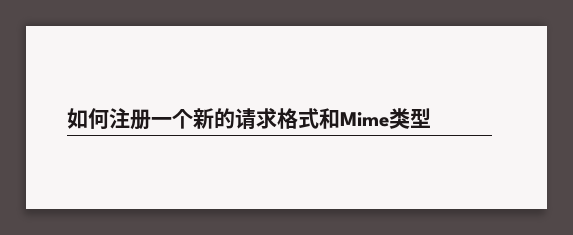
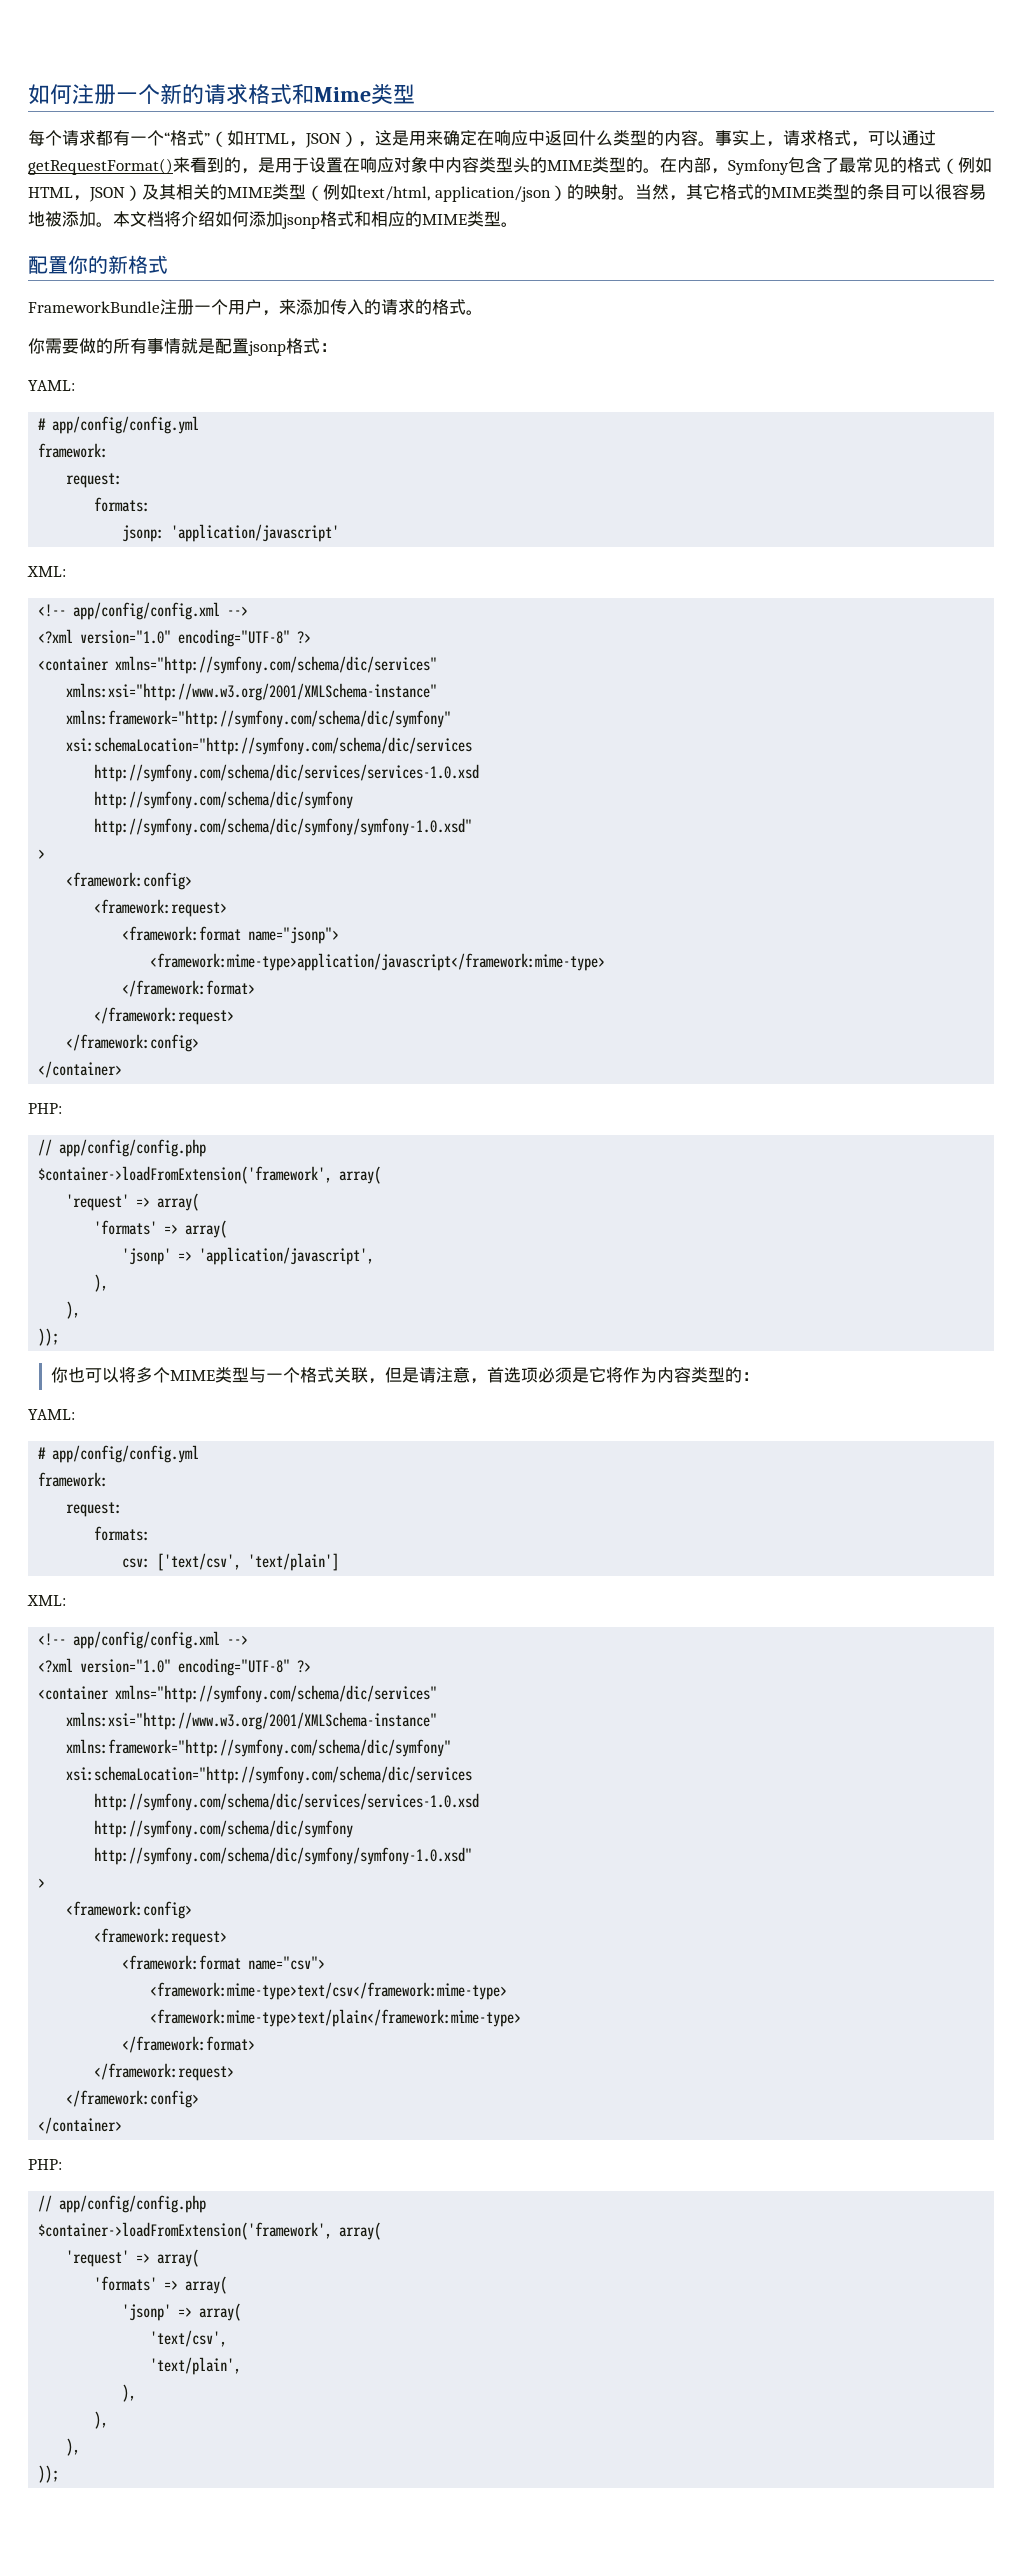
(431, 118) none -> [28,130,936,148] [28,156,992,175] [28,184,986,202] [28,211,518,229] [28,255,168,274] [28,299,483,316] [28,338,337,356] [28,380,75,391] [38,416,200,434] [38,443,109,458] [66,473,123,488] [94,497,151,512] [122,524,340,542] [27,566,66,577] [38,602,249,620] [38,629,312,647] [38,656,438,674] [66,683,438,701] [66,710,452,728] [66,737,473,755] [94,764,480,782] [94,791,354,809] [94,818,473,836] [38,849,46,859] [66,872,193,890] [94,899,228,917] [122,926,340,944] [150,953,606,971] [122,980,256,997] [94,1007,235,1025] [66,1034,200,1052] [38,1061,123,1078] [28,1103,62,1114] [38,1139,207,1157] [38,1166,382,1184] [66,1193,200,1211] [94,1220,228,1238] [122,1247,375,1265] [94,1274,109,1292] [66,1301,81,1319] [38,1328,60,1346] [50,1367,759,1384] [28,1409,75,1420] [38,1445,200,1463] [38,1472,109,1487] [66,1502,123,1517] [94,1526,151,1541] [122,1553,340,1571] [27,1595,66,1606] [38,1631,249,1649] [38,1658,312,1676] [38,1685,438,1703] [66,1712,438,1730] [66,1739,452,1757] [66,1766,473,1784] [94,1793,480,1811] [94,1820,354,1838] [94,1847,473,1865] [38,1878,46,1888] [66,1901,193,1919] [94,1928,228,1946] [122,1955,326,1970] [150,1982,508,2000] [150,2009,522,2027] [122,2036,256,2053] [94,2063,235,2081] [66,2090,200,2108] [38,2117,123,2134] [28,2159,62,2170] [38,2195,207,2213] [38,2222,382,2240] [66,2249,200,2267] [94,2276,228,2294] [122,2303,242,2321] [150,2330,228,2347] [150,2357,242,2375] [122,2384,137,2402] [94,2411,109,2429] [66,2438,81,2456] [38,2465,60,2483] // 每个请求都有一个“格式”（如HTML，JSON），这是用来确定在响应中返回什么类型的内容。事实上，请求格式，可以通过getRequestFormat()来看到的，是用于设置在响应对象中内容类型头的MIME类型的。在内部，Symfony包含了最常见的格式（例如HTML，JSON）及其相关的MIME类型（例如text/html, application/json）的映射。当然，其它格式的MIME类型的条目可以很容易地被添加。本文档将介绍如何添加jsonp格式和相应的MIME类型。 // 配置你的新格式 // FrameworkBundle注册一个用户，来添加传入的请求的格式。 // 你需要做的所有事情就是配置jsonp格式： // YAML: // # app/config/config.yml // framework: // request: // formats: // jsonp: 'application/javascript' // XML: // <!-- app/config/config.xml --> // <?xml version="1.0" encoding="UTF-8" ?> // <container xmlns="http://symfony.com/schema/dic/services" // xmlns:xsi="http://www.w3.org/2001/XMLSchema-instance" // xmlns:framework="http://symfony.com/schema/dic/symfony" // xsi:schemaLocation="http://symfony.com/schema/dic/services // http://symfony.com/schema/dic/services/services-1.0.xsd // http://symfony.com/schema/dic/symfony // http://symfony.com/schema/dic/symfony/symfony-1.0.xsd" // > // <framework:config> // <framework:request> // <framework:format name="jsonp"> // <framework:mime-type>application/javascript</framework:mime-type> // </framework:format> // </framework:request> // </framework:config> // </container> // PHP: // // app/config/config.php // $container->loadFromExtension('framework', array( // 'request' => array( // 'formats' => array( // 'jsonp' => 'application/javascript', // ), // ), // )); // 你也可以将多个MIME类型与一个格式关联，但是请注意，首选项必须是它将作为内容类型的： // YAML: // # app/config/config.yml // framework: // request: // formats: // csv: ['text/csv', 'text/plain'] // XML: // <!-- app/config/config.xml --> // <?xml version="1.0" encoding="UTF-8" ?> // <container xmlns="http://symfony.com/schema/dic/services" // xmlns:xsi="http://www.w3.org/2001/XMLSchema-instance" // xmlns:framework="http://symfony.com/schema/dic/symfony" // xsi:schemaLocation="http://symfony.com/schema/dic/services // http://symfony.com/schema/dic/services/services-1.0.xsd // http://symfony.com/schema/dic/symfony // http://symfony.com/schema/dic/symfony/symfony-1.0.xsd" // > // <framework:config> // <framework:request> // <framework:format name="csv"> // <framework:mime-type>text/csv</framework:mime-type> // <framework:mime-type>text/plain</framework:mime-type> // </framework:format> // </framework:request> // </framework:config> // </container> // PHP: // // app/config/config.php // $container->loadFromExtension('framework', array( // 'request' => array( // 'formats' => array( // 'jsonp' => array( // 'text/csv', // 'text/plain', // ), // ), // ), // ));

